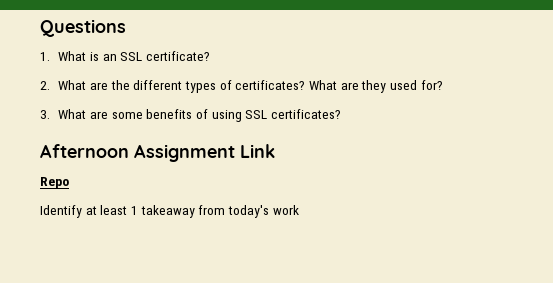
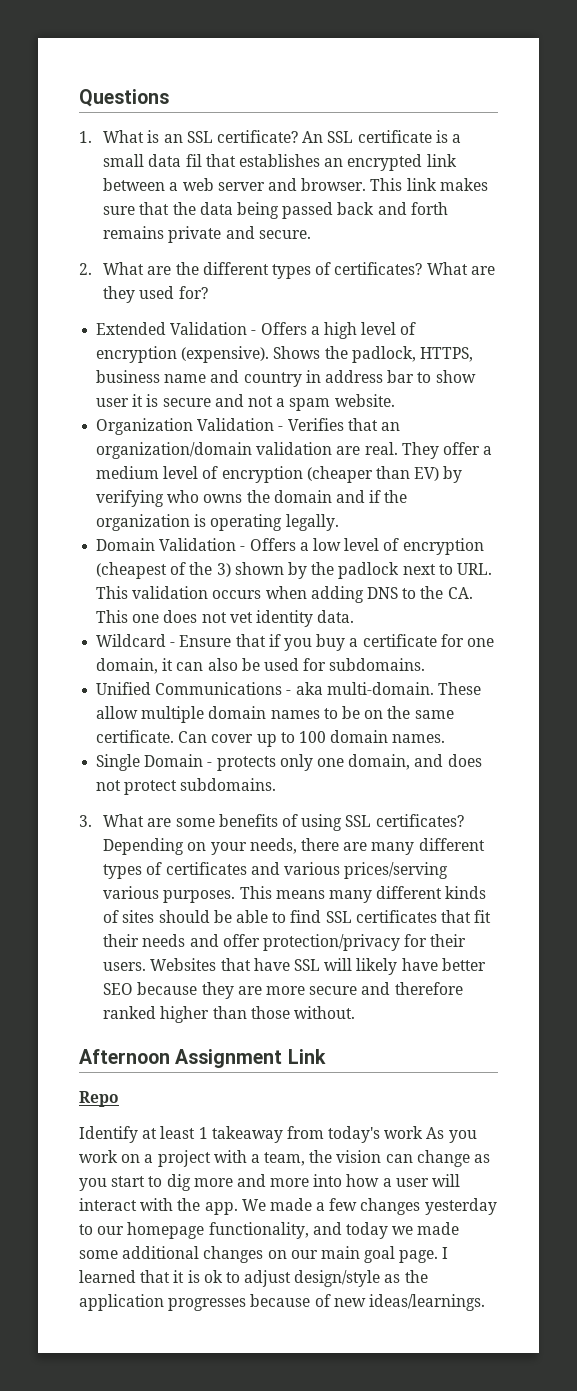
(211, 56) none -> [302,130,461,143] [103,154,457,171] [103,178,488,191] [103,202,448,219] [103,226,311,243] An SSL certificate is a small data fil that establishes an encrypted link between a web server and browser. This link makes sure that the data being passed back and forth remains private and secure.
(443, 85) none -> [96,322,417,339] [96,346,473,363] [96,370,476,387] [96,394,395,411] [96,418,400,435] [96,442,493,459] [96,466,463,483] [96,490,408,507] [96,514,339,531] [96,538,484,555] [96,562,492,579] [96,586,473,603] [96,610,355,627] [96,634,494,651] [96,658,426,674] [96,682,481,695] [96,706,454,723] [96,730,446,747] [96,754,482,771] [96,778,277,795] // Extended Validation - Offers a high level of encryption (expensive). Shows the padlock, HTTPS, business name and country in address bar to show user it is secure and not a spam website. // Organization Validation - Verifies that an organization/domain validation are real. They offer a medium level of encryption (cheaper than EV) by verifying who owns the domain and if the organization is operating legally. // Domain Validation - Offers a low level of encryption (cheapest of the 3) shown by the padlock next to URL. This validation occurs when adding DNS to the CA. This one does not vet identity data. // Wildcard - Ensure that if you buy a certificate for one domain, it can also be used for subdomains. // Unified Communications - aka multi-domain. These allow multiple domain names to be on the same certificate. Can cover up to 100 domain names. // Single Domain - protects only one domain, and does not protect subdomains.
(341, 114) none -> [103,838,485,855] [103,862,449,879] [103,886,487,903] [103,910,492,923] [103,934,467,951] [103,958,486,975] [103,982,463,999] [103,1006,356,1023] Depending on your needs, there are many different types of certificates and various prices/serving various purposes. This means many different kinds of sites should be able to find SSL certificates that fit their needs and offer protection/privacy for their users. Websites that have SSL will likely have better SEO because they are more secure and therefore ranked higher than those without.
(299, 210) none -> [426,1127,477,1143] [79,1150,491,1167] [79,1174,461,1191] [79,1198,497,1215] [79,1222,460,1239] [79,1246,449,1263] [79,1270,428,1287] [79,1294,485,1311] As you work on a project with a team, the vision can change as you start to dig more and more into how a user will interact with the app. We made a few changes yesterday to our homepage functionality, and today we made some additional changes on our main goal page. I learned that it is ok to adjust design/style as the application progresses because of new ideas/learnings.

